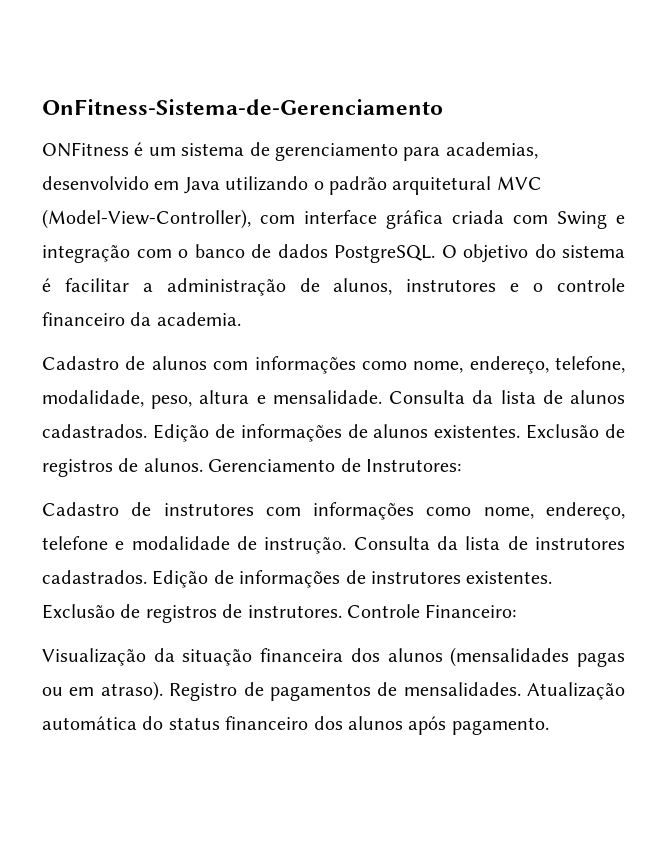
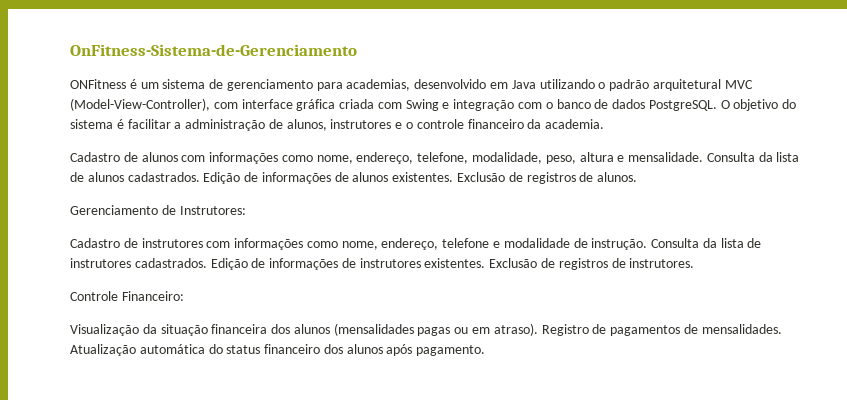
(203, 465) none -> (638, 177) //
(342, 611) none -> (695, 263) //

